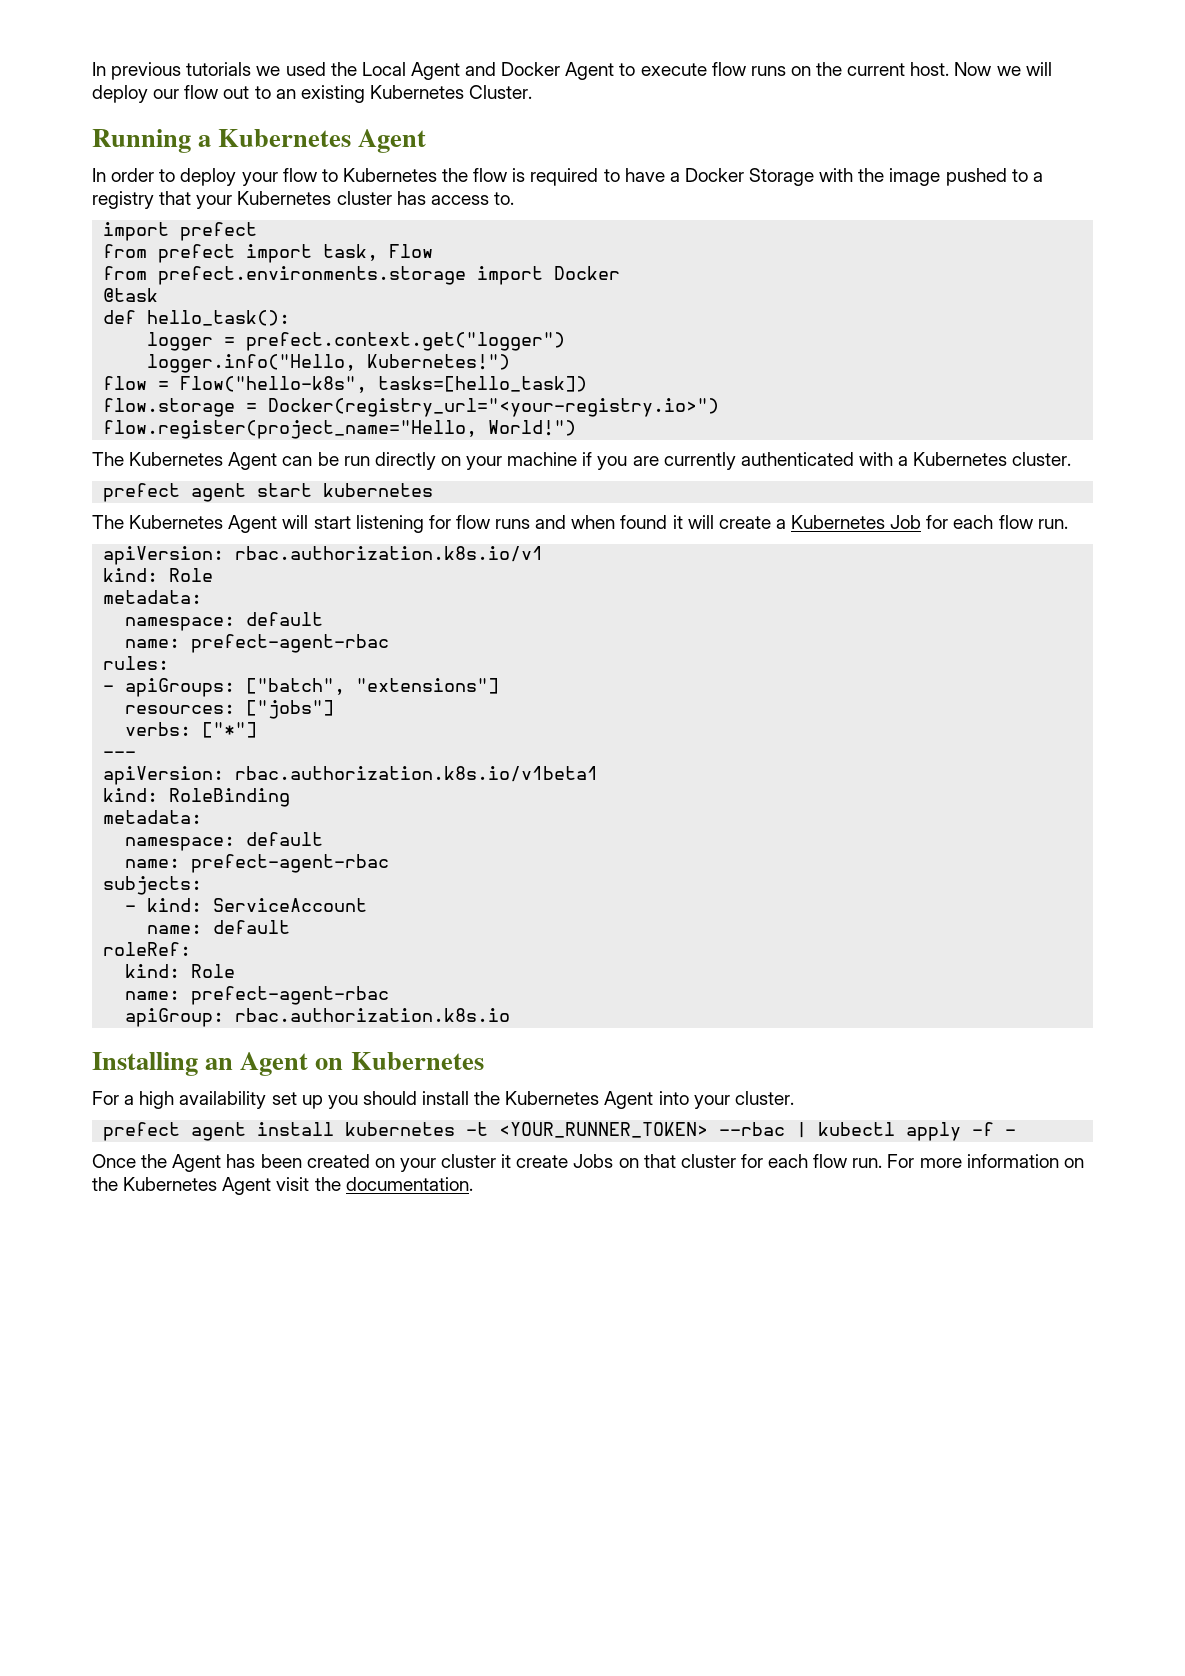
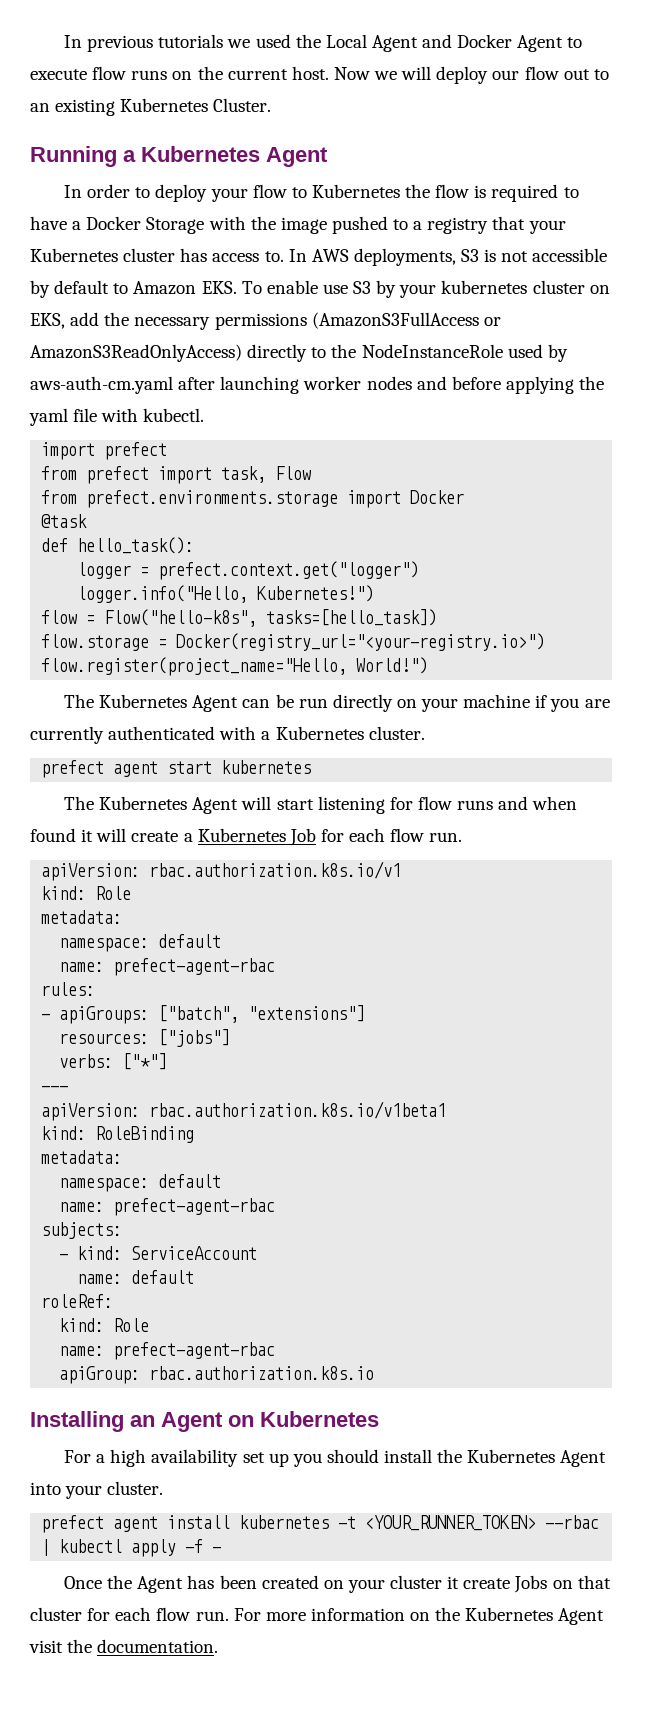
(514, 198) none -> [288,248,608,266] [30,280,610,298] [30,312,501,330] [30,344,568,362] [30,376,605,394] [29,408,205,426] In AWS deployments, S3 is not accessible by default to Amazon EKS. To enable use S3 by your kubernetes cluster on EKS, add the necessary permissions (AmazonS3FullAccess or AmazonS3ReadOnlyAccess) directly to the NodeInstanceRole used by aws-auth-cm.yaml after launching worker nodes and before applying the yaml file with kubectl.

